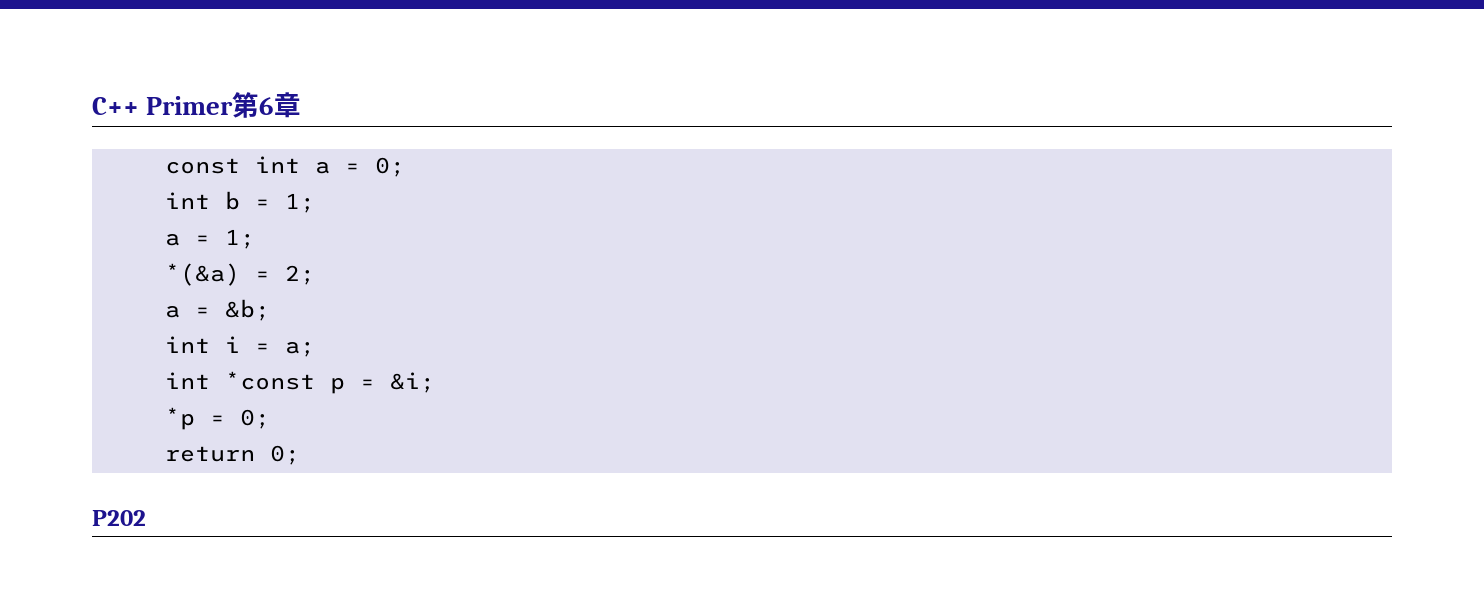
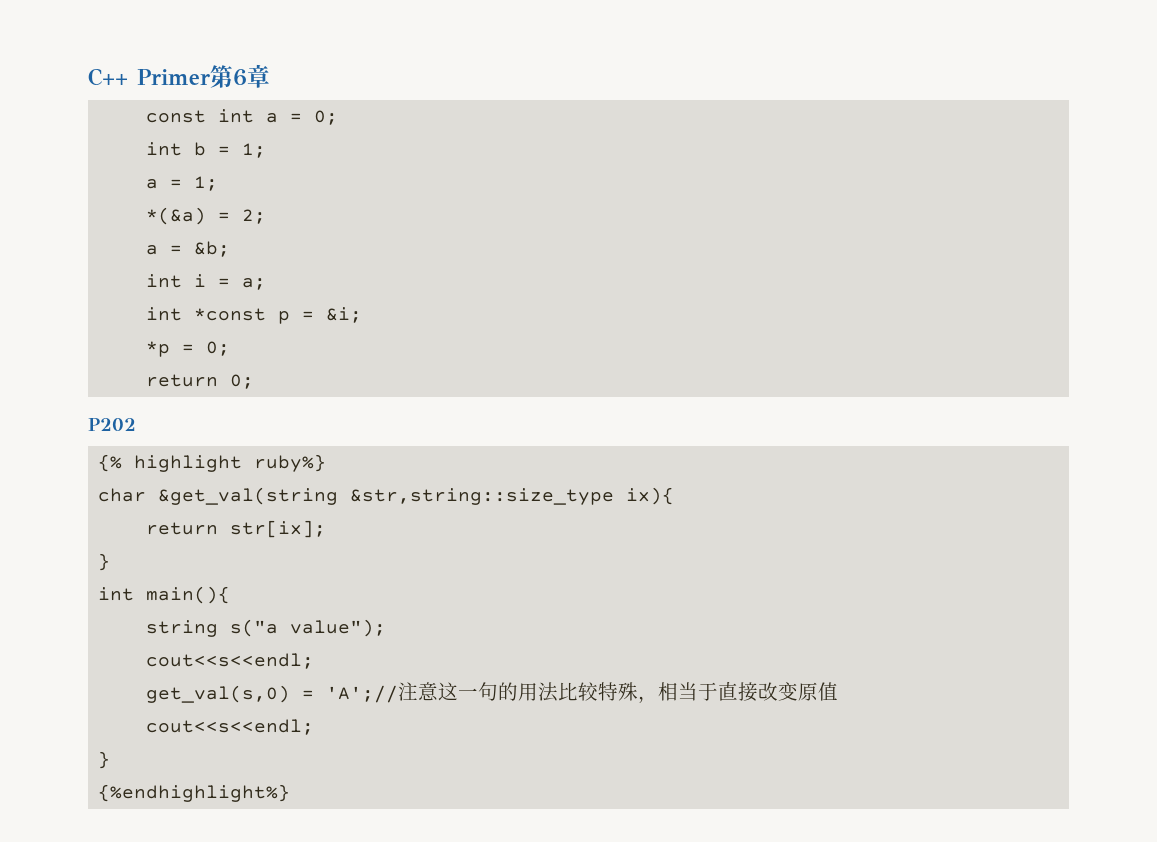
(146, 518) none -> [97,454,326,472] [97,487,674,505] [145,520,326,538] [97,553,110,571] [97,586,230,604] [145,619,386,637] [145,653,314,669] [145,681,838,703] [145,719,314,735] [97,751,110,769] [97,784,290,802] // {% highlight ruby%} // char &get_val(string &str,string::size_type ix){ // return str[ix]; // } // int main(){ // string s("a value"); // cout<<s<<endl; // get_val(s,0) = 'A';//注意这一句的用法比较特殊，相当于直接改变原值 // cout<<s<<endl; // } // {%endhighlight%}

